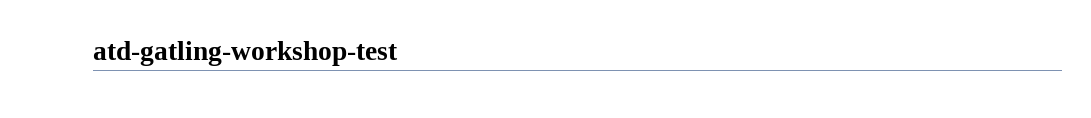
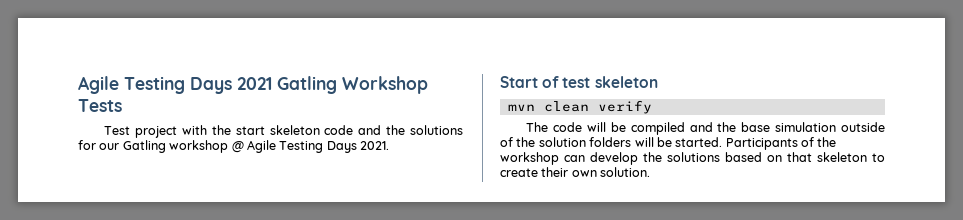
[93,41,398,66] atd-gatling-workshop-test -> [78,76,428,94] [78,99,122,112] [104,125,463,138] [78,140,389,153] [500,76,658,88] [507,100,652,114] [526,122,885,135] [500,137,837,150] [500,152,885,165] [500,167,651,177] Agile Testing Days 2021 Gatling Workshop Tests // Test project with the start skeleton code and the solutions for our Gatling workshop @ Agile Testing Days 2021. // Start of test skeleton // mvn clean verify // The code will be compiled and the base simulation outside of the solution folders will be started. Participants of the workshop can develop the solutions based on that skeleton to create their own solution.

